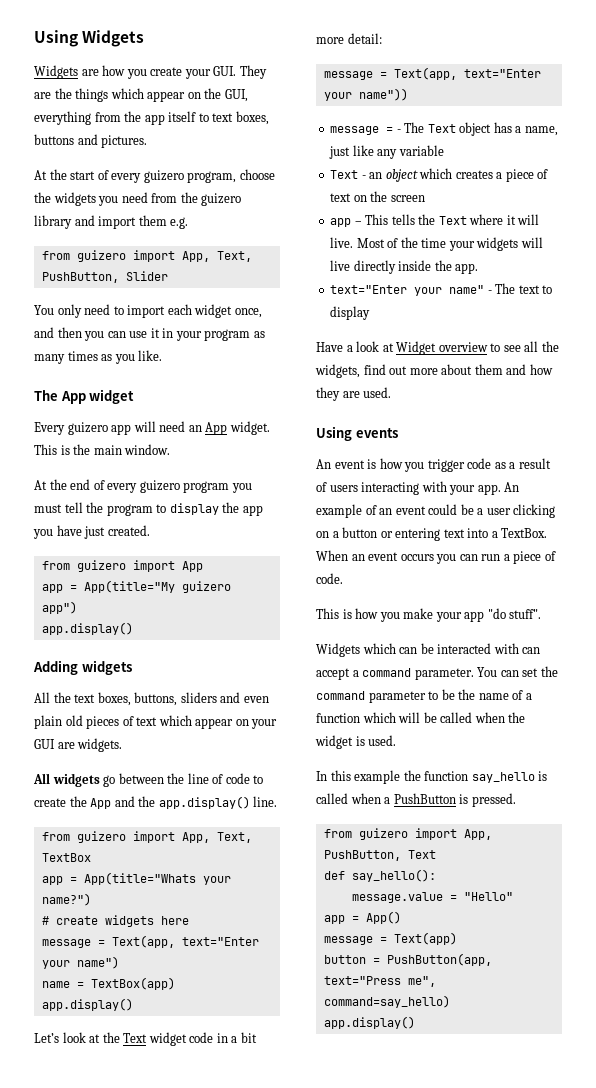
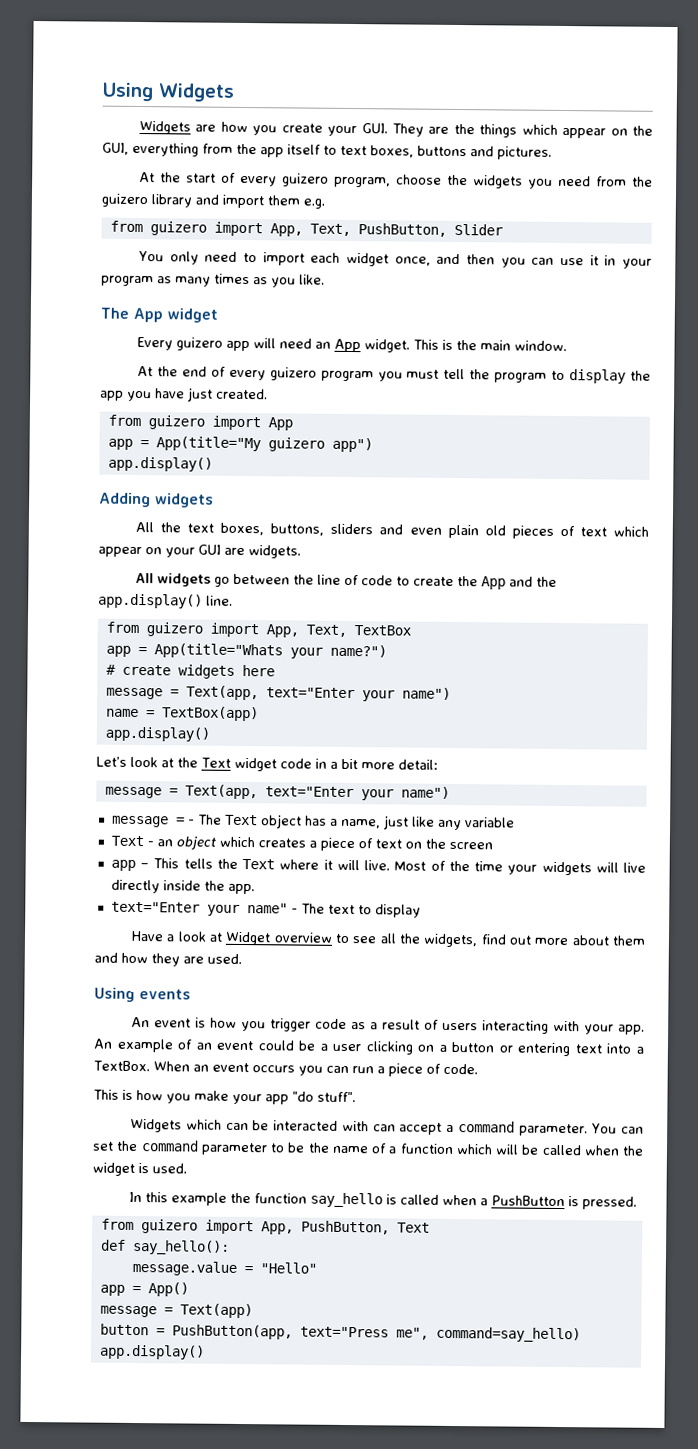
[358,88,408,101] name")) -> [400,786,450,799] name")

